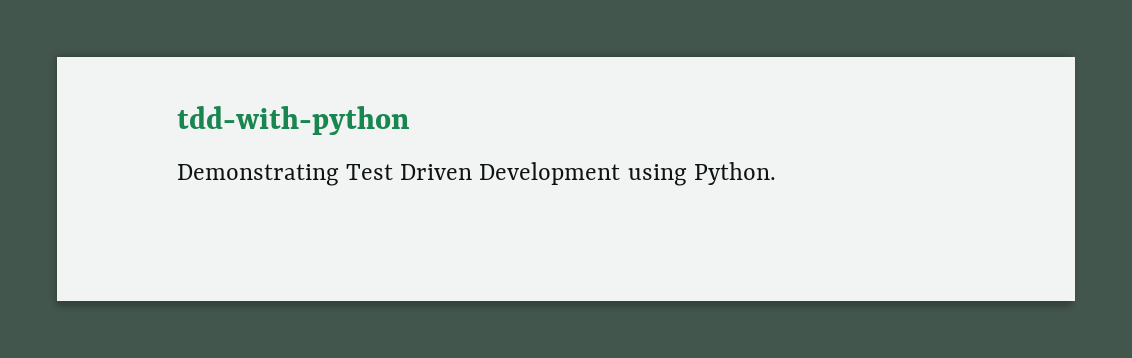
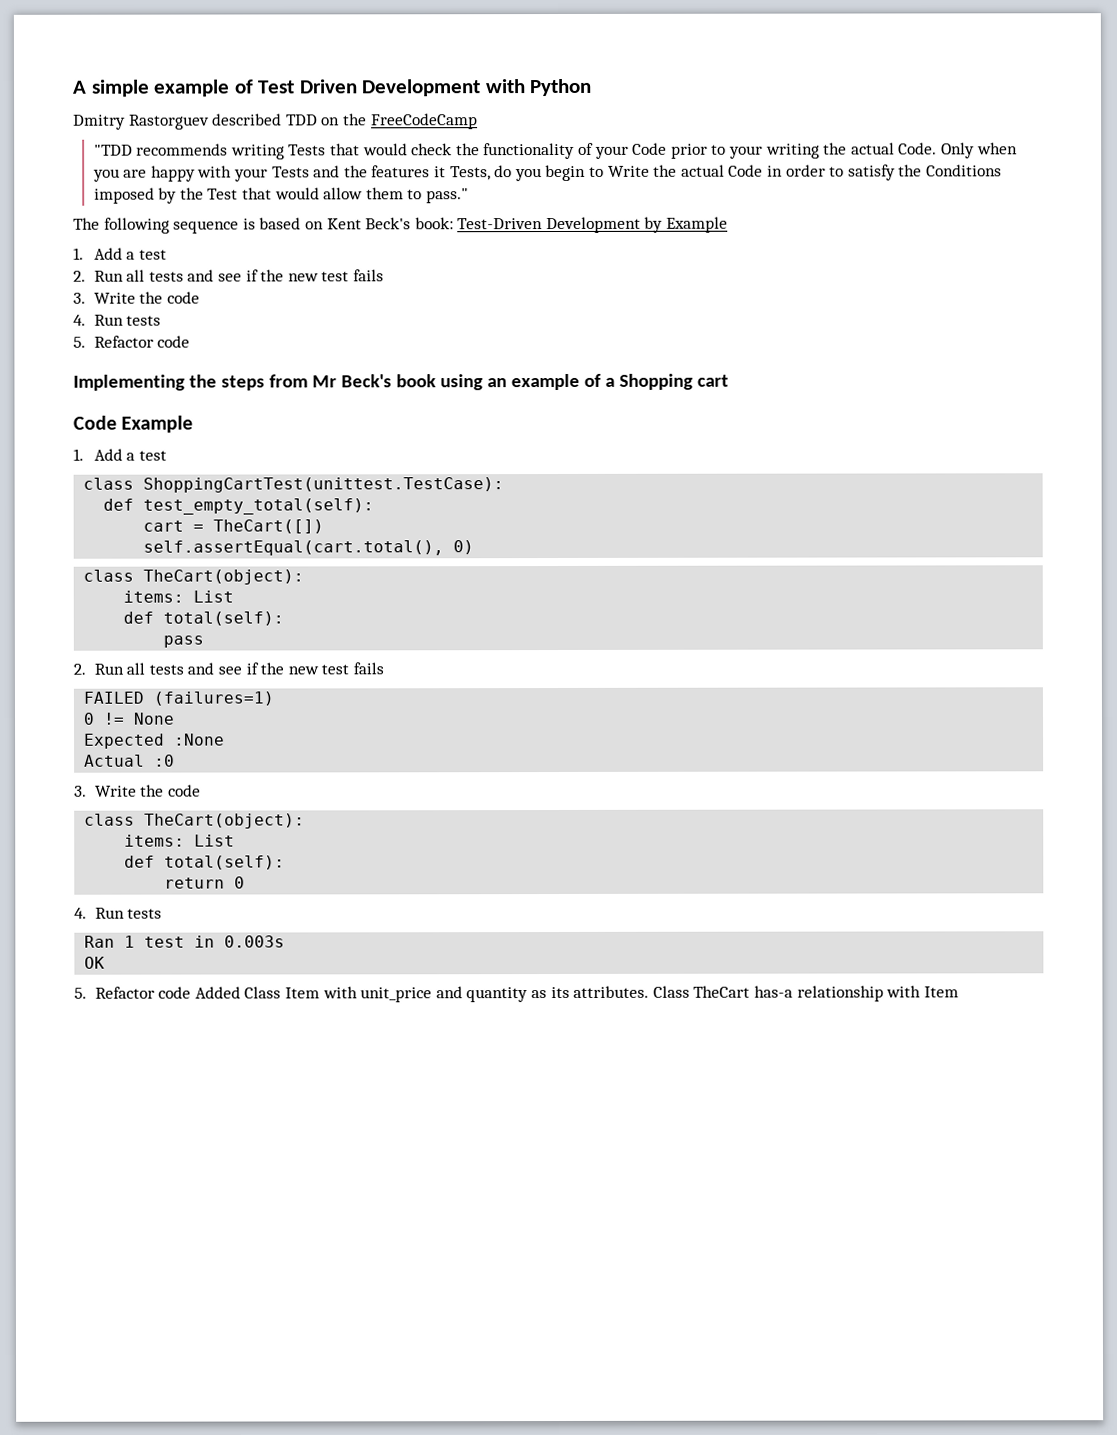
[177,106,410,135] [177,162,776,186] tdd-with-python // Demonstrating Test Driven Development using Python. -> [72,78,593,97] [73,113,478,130] [93,142,1018,160] [92,164,1002,182] [93,187,470,204] [73,216,729,234] [73,247,167,260] [73,269,385,282] [73,291,200,304] [73,314,162,326] [73,335,191,348] [73,373,729,391] [73,415,194,433] [73,448,167,461] [83,477,505,493] [103,498,375,515] [143,519,325,534] [143,540,475,556] [83,569,305,585] [123,590,235,603] [123,611,285,626] [163,635,205,648] [73,662,385,675] [83,691,275,706] [83,712,176,725] [84,733,226,749] [84,754,176,767] [74,784,201,797] [84,813,306,829] [124,834,236,847] [124,855,286,870] [164,876,246,889] [74,907,163,919] [84,935,286,948] [84,956,106,969] [74,985,959,1003] A simple example of Test Driven Development with Python // Dmitry Rastorguev described TDD on the FreeCodeCamp // "TDD recommends writing Tests that would check the functionality of your Code prior to your writing the actual Code. Only when you are happy with your Tests and the features it Tests, do you begin to Write the actual Code in order to satisfy the Conditions imposed by the Test that would allow them to pass." // The following sequence is based on Kent Beck's book: Test-Driven Development by Example // 1. Add a test // 2. Run all tests and see if the new test fails // 3. Write the code // 4. Run tests // 5. Refactor code // Implementing the steps from Mr Beck's book using an example of a Shopping cart // Code Example // 1. Add a test // class ShoppingCartTest(unittest.TestCase): // def test_empty_total(self): // cart = TheCart([]) // self.assertEqual(cart.total(), 0) // class TheCart(object): // items: List // def total(self): // pass // 2. Run all tests and see if the new test fails // FAILED (failures=1) // 0 != None // Expected :None // Actual :0 // 3. Write the code // class TheCart(object): // items: List // def total(self): // return 0 // 4. Run tests // Ran 1 test in 0.003s // OK // 5. Refactor code Added Class Item with unit_price and quantity as its attributes. Class TheCart has-a relationship with Item

